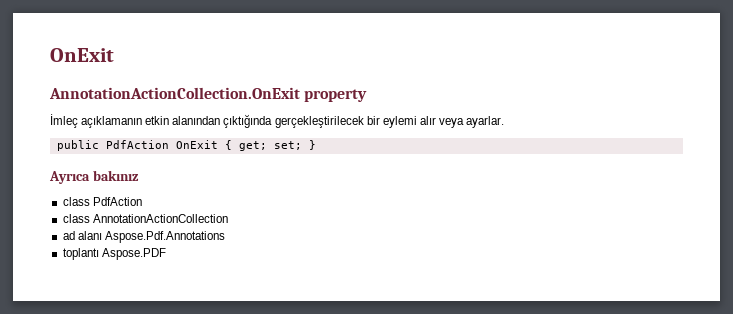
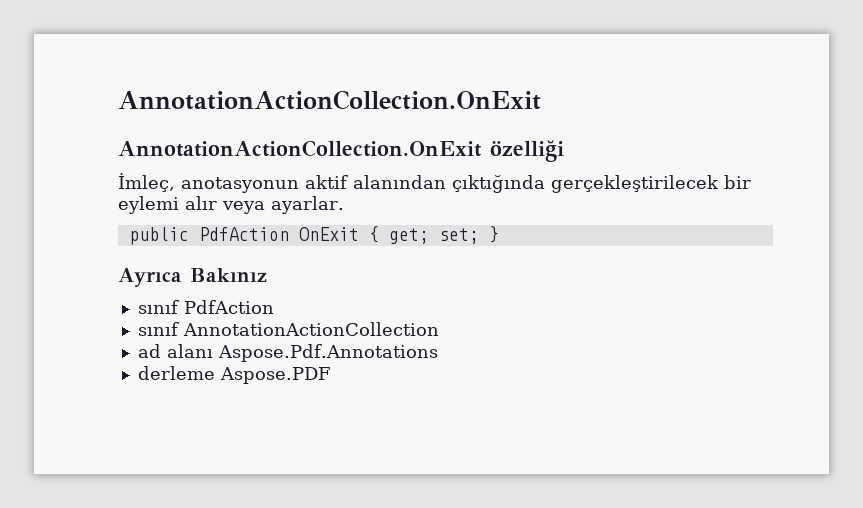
[50,48,114,62] [49,87,368,102] [50,114,170,128] OnExit // AnnotationActionCollection.OnExit property // İmleç açıklamanın etkin -> [118,90,541,110] [118,140,564,162] [118,173,348,193] AnnotationActionCollection.OnExit // AnnotationActionCollection.OnExit özelliği // İmleç, anotasyonun aktif
[92,170,139,181] [62,197,90,206] bakınız // class -> [189,268,267,282] [137,300,179,314] Bakınız // sınıf
[62,214,90,223] class -> [137,322,179,336] sınıf
[62,248,99,260] toplantı -> [137,366,215,380] derleme

